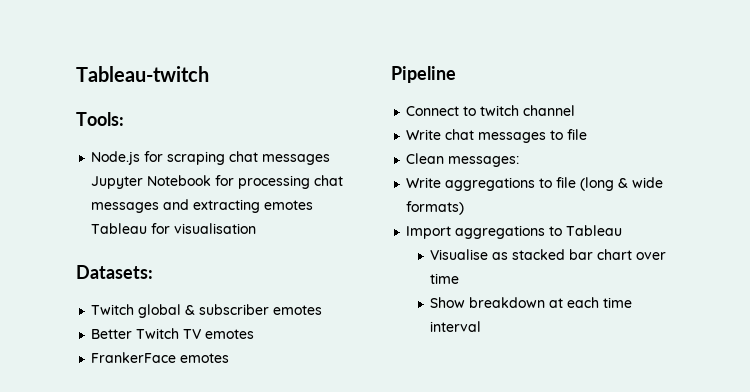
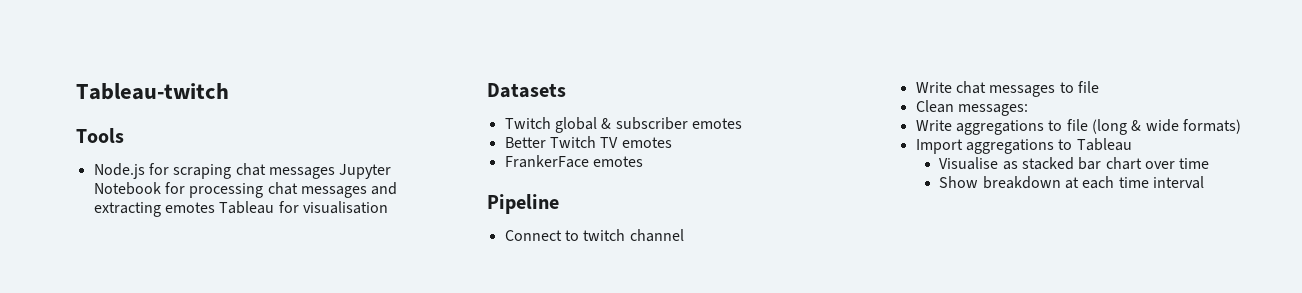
[76,112,124,126] Tools: -> [76,128,124,143] Tools
[76,265,153,279] Datasets: -> [487,83,566,98] Datasets

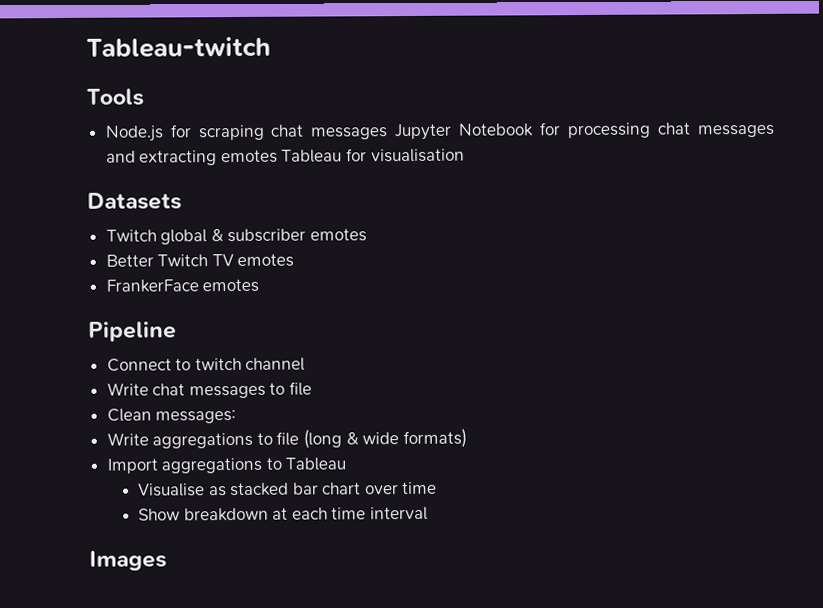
(1204, 182) none -> [89,550,167,571] // Images

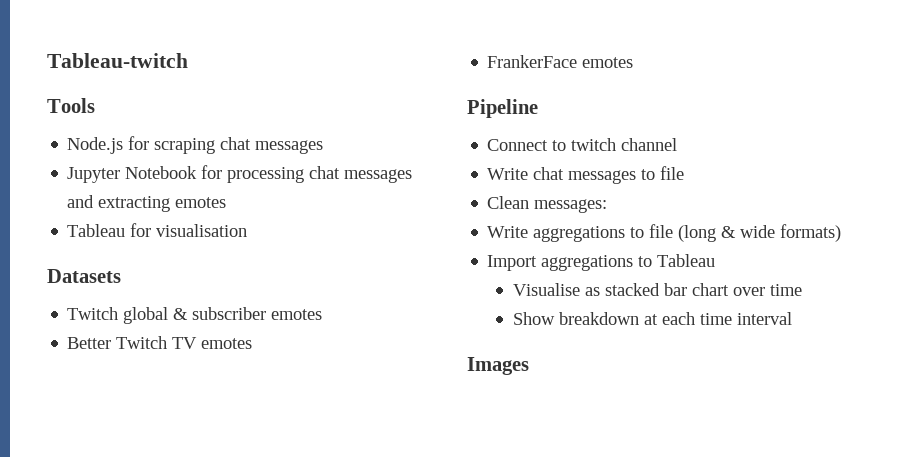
(389, 133) none -> (324, 147) //
(278, 156) none -> (227, 202) //

